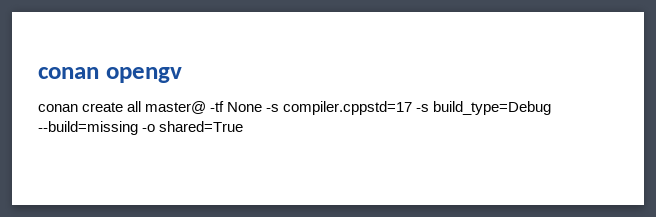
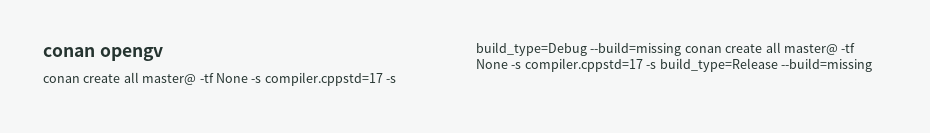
[142,121,244,132] -o shared=True -> [684,42,856,55] [476,58,872,72] conan create all master@ -tf None -s compiler.cppstd=17 -s build_type=Release --build=missing

